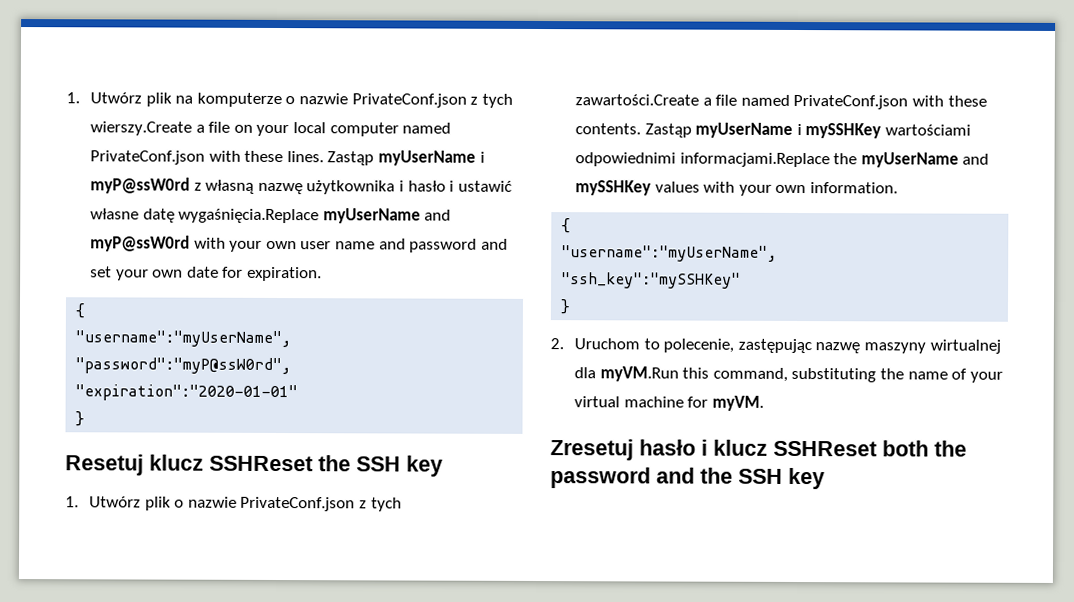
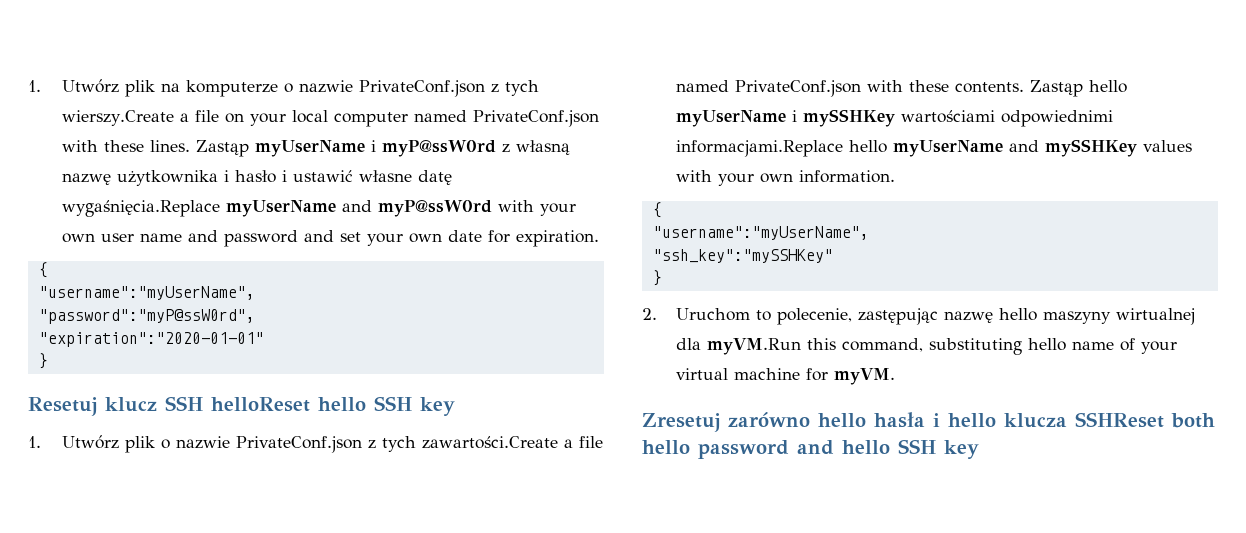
[209,455,351,472] SSHReset the -> [165,396,366,412] SSH helloReset hello
(692, 130) none -> [1088,80,1127,93] hello
[833,153,858,165] the -> [848,140,887,153] hello
(861, 348) none -> [998,308,1037,321] hello
[880,368,905,380] the -> [1027,338,1066,351] hello
[639,439,768,456] hasło i klucz -> [728,412,1067,428] zarówno hello hasła i hello klucza
[934,440,967,457] [550,467,733,489] the password and the -> [642,440,890,459] hello password and hello

